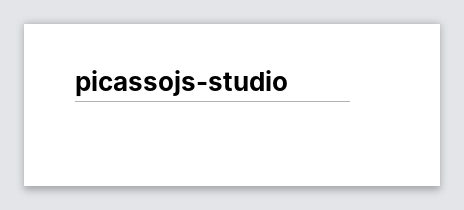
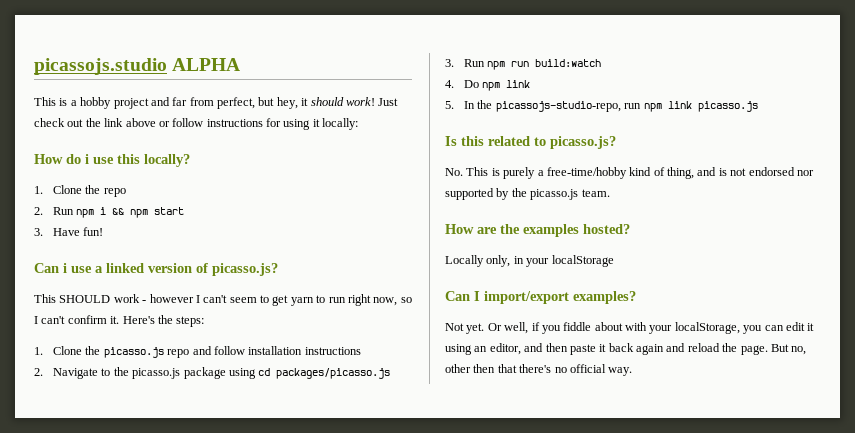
[75,70,288,97] picassojs-studio -> [34,58,241,75] [34,97,399,109] [34,118,359,130] [34,154,190,167] [34,185,126,197] [34,207,185,218] [34,227,104,236] [34,263,278,276] [34,294,412,306] [34,315,205,327] [34,346,361,358] [34,367,391,379] [445,59,602,70] [445,80,531,91] [445,100,758,112] [445,136,616,149] [445,167,814,179] [445,188,610,200] [445,224,630,237] [445,255,614,267] [445,291,636,304] [445,322,815,334] [445,343,807,355] [445,364,633,376] picassojs.studio ALPHA // This is a hobby project and far from perfect, but hey, it should work! Just check out the link above or follow instructions for using it locally: // How do i use this locally? // 1. Clone the repo // 2. Run npm i && npm start // 3. Have fun! // Can i use a linked version of picasso.js? // This SHOULD work - however I can't seem to get yarn to run right now, so I can't confirm it. Here's the steps: // 1. Clone the picasso.js repo and follow installation instructions // 2. Navigate to the picasso.js package using cd packages/picasso.js // 3. Run npm run build:watch // 4. Do npm link // 5. In the picassojs-studio-repo, run npm link picasso.js // Is this related to picasso.js? // No. This is purely a free-time/hobby kind of thing, and is not endorsed nor supported by the picasso.js team. // How are the examples hosted? // Locally only, in your localStorage // Can I import/export examples? // Not yet. Or well, if you fiddle about with your localStorage, you can edit it using an editor, and then paste it back again and reload the page. But no, other then that there's no official way.

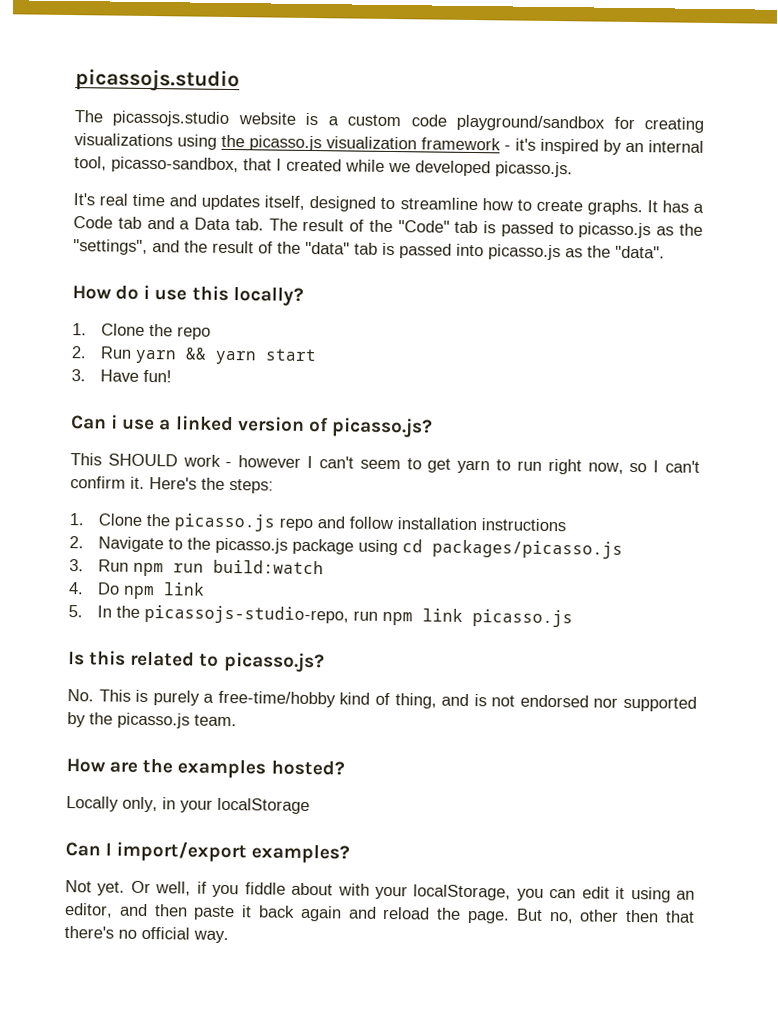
[34,58,241,75] [34,97,399,109] [34,118,359,130] picassojs.studio ALPHA // This is a hobby project and far from perfect, but hey, it should work! Just check out the link above or follow instructions for using it locally: -> [75,69,240,93] [74,110,705,133] [74,133,704,155] [74,156,573,178] [73,193,705,216] [73,216,703,239] [73,239,665,261] picassojs.studio // The picassojs.studio website is a custom code playground/sandbox for creating visualizations using the picasso.js visualization framework - it's inspired by an internal tool, picasso-sandbox, that I created while we developed picasso.js. // It's real time and updates itself, designed to streamline how to create graphs. It has a Code tab and a Data tab. The result of the "Code" tab is passed to picasso.js as the "settings", and the result of the "data" tab is passed into picasso.js as the "data".
[76,207,149,218] npm i && npm -> [134,347,256,365] yarn && yarn

